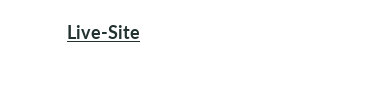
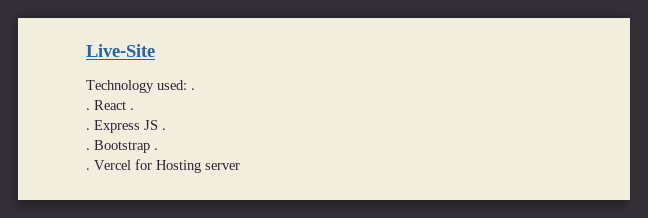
(140, 32) none -> [86,80,195,93] [86,100,134,110] [86,120,166,133] [86,140,158,153] [86,159,240,173] // Technology used: . // . React . // . Express JS . // . Bootstrap . // . Vercel for Hosting server

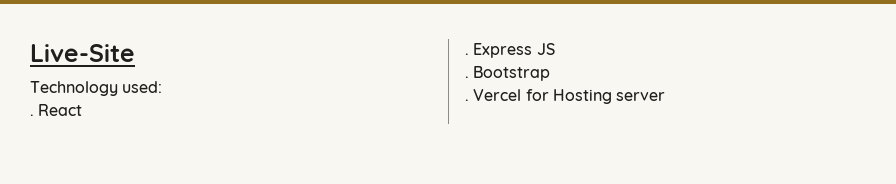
[191,88,195,90] . -> (163, 87) none
[130,108,134,110] . -> (83, 110) none
[162,128,166,130] . -> (555, 49) none
[154,148,158,150] . -> (551, 73) none

